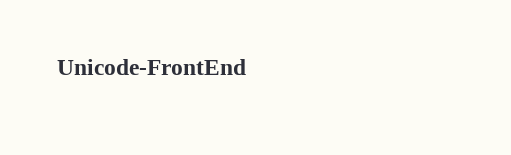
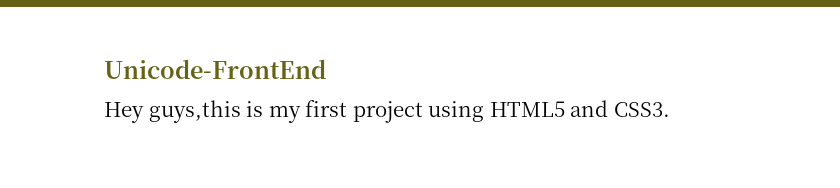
(246, 67) none -> [104,100,670,123] // Hey guys,this is my first project using HTML5 and CSS3.

